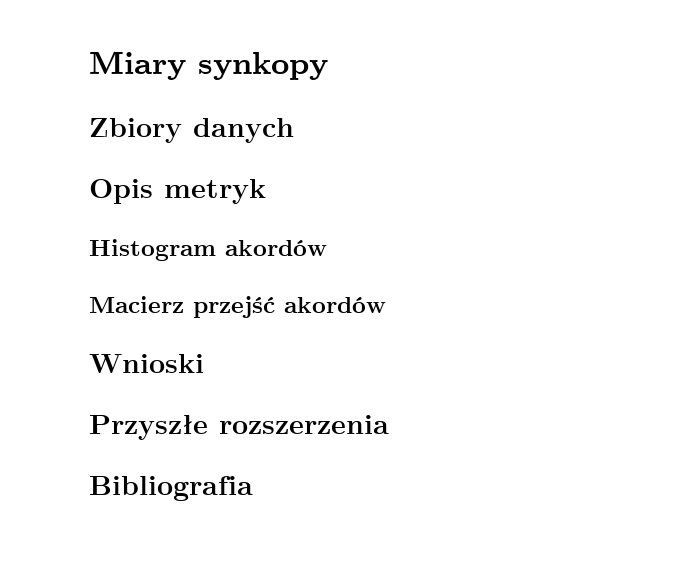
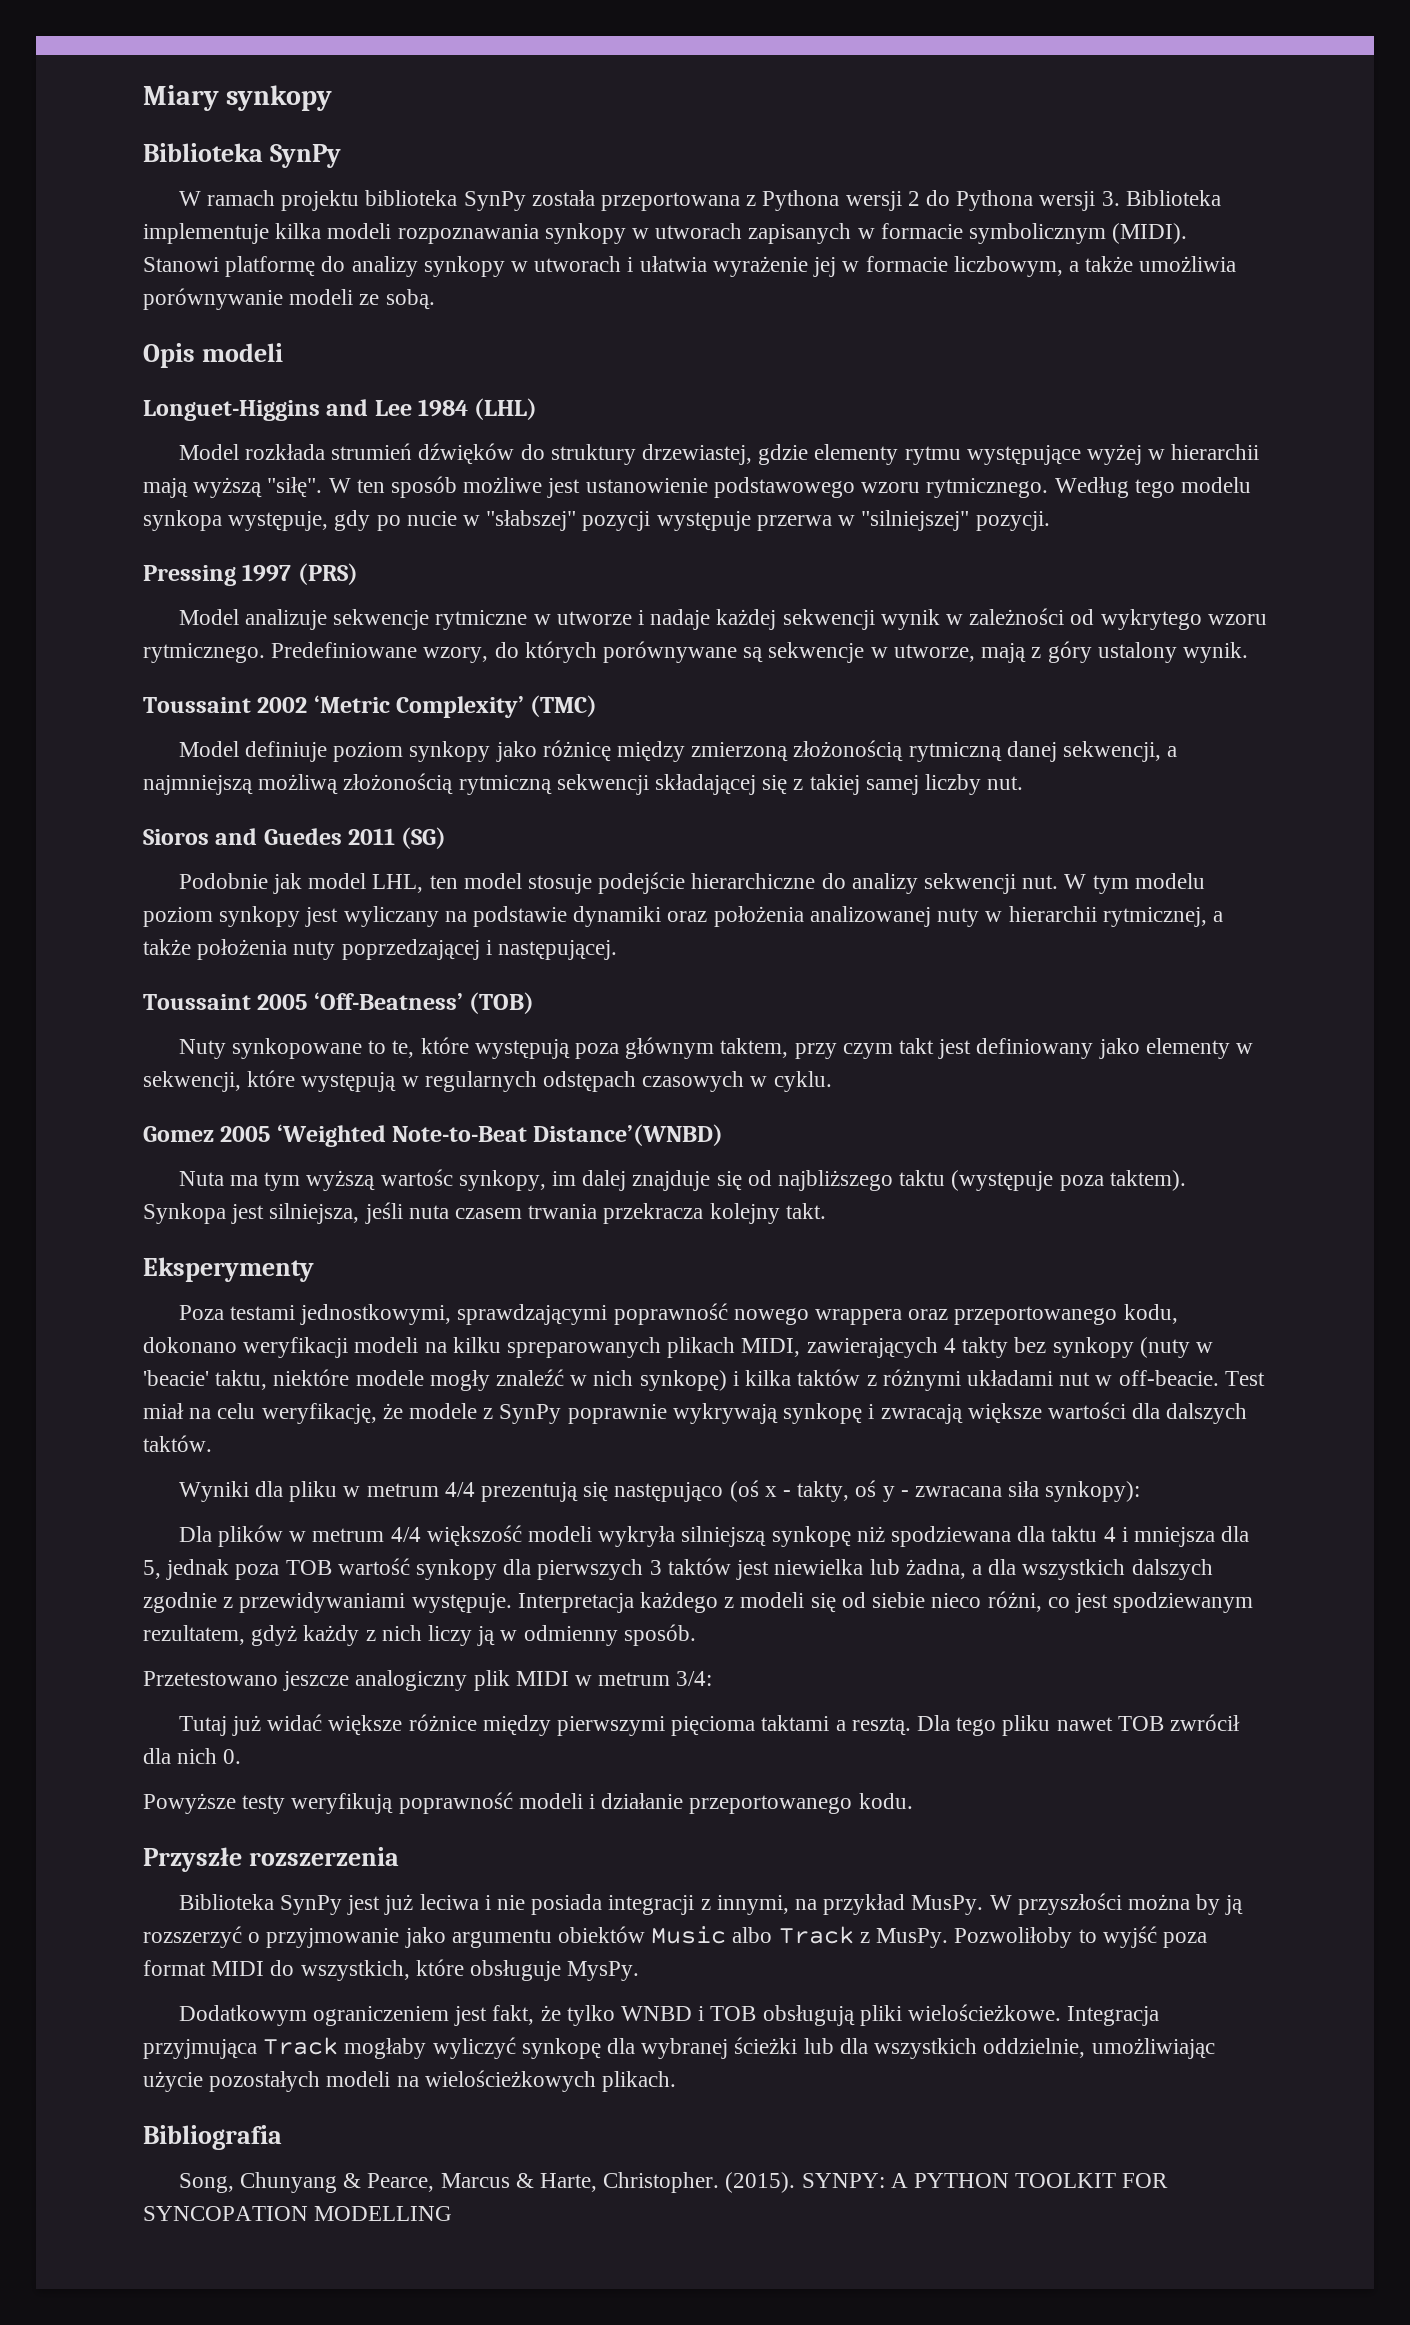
[89,118,294,143] [89,179,266,204] [89,239,327,261] [89,296,386,318] [89,354,204,373] [89,415,389,440] [89,476,253,501] Zbiory danych // Opis metryk // Histogram akordów // Macierz przejść akordów // Wnioski // Przyszłe rozszerzenia // Bibliografia -> [143,143,341,168] [178,190,1221,211] [143,223,1188,244] [143,256,1237,277] [143,288,435,310] [143,343,283,368] [143,398,538,421] [178,443,1260,465] [143,476,1251,498] [143,510,1050,531] [143,563,358,586] [178,608,1267,630] [143,641,1248,663] [143,695,598,718] [178,740,1178,762] [143,773,1024,795] [143,827,447,849] [178,872,1205,894] [143,906,1223,927] [143,939,618,960] [143,992,535,1014] [178,1037,1254,1059] [143,1070,832,1092] [143,1124,724,1147] [178,1169,1186,1191] [143,1202,826,1224] [143,1257,314,1282] [178,1303,1178,1325] [143,1337,1213,1358] [143,1369,1265,1391] [143,1402,1248,1424] [143,1435,212,1452] [178,1480,1141,1502] [178,1525,1250,1547] [143,1558,1213,1580] [143,1591,1254,1613] [143,1624,696,1646] [143,1670,713,1691] [178,1714,1241,1736] [143,1748,242,1764] [143,1792,913,1814] [143,1847,399,1872] [178,1893,1244,1915] [143,1926,1207,1948] [143,1959,640,1981] [178,2004,1160,2026] [143,2037,1215,2059] [143,2070,677,2092] [143,2125,282,2150] [178,2172,1169,2193] [143,2206,453,2221] Biblioteka SynPy // W ramach projektu biblioteka SynPy została przeportowana z Pythona wersji 2 do Pythona wersji 3. Biblioteka implementuje kilka modeli rozpoznawania synkopy w utworach zapisanych w formacie symbolicznym (MIDI). Stanowi platformę do analizy synkopy w utworach i ułatwia wyrażenie jej w formacie liczbowym, a także umożliwia porównywanie modeli ze sobą. // Opis modeli // Longuet-Higgins and Lee 1984 (LHL) // Model rozkłada strumień dźwięków do struktury drzewiastej, gdzie elementy rytmu występujące wyżej w hierarchii mają wyższą "siłę". W ten sposób możliwe jest ustanowienie podstawowego wzoru rytmicznego. Według tego modelu synkopa występuje, gdy po nucie w "słabszej" pozycji występuje przerwa w "silniejszej" pozycji. // Pressing 1997 (PRS) // Model analizuje sekwencje rytmiczne w utworze i nadaje każdej sekwencji wynik w zależności od wykrytego wzoru rytmicznego. Predefiniowane wzory, do których porównywane są sekwencje w utworze, mają z góry ustalony wynik. // Toussaint 2002 ‘Metric Complexity’ (TMC) // Model definiuje poziom synkopy jako różnicę między zmierzoną złożonością rytmiczną danej sekwencji, a najmniejszą możliwą złożonością rytmiczną sekwencji składającej się z takiej samej liczby nut. // Sioros and Guedes 2011 (SG) // Podobnie jak model LHL, ten model stosuje podejście hierarchiczne do analizy sekwencji nut. W tym modelu poziom synkopy jest wyliczany na podstawie dynamiki oraz położenia analizowanej nuty w hierarchii rytmicznej, a także położenia nuty poprzedzającej i następującej. // Toussaint 2005 ‘Off-Beatness’ (TOB) // Nuty synkopowane to te, które występują poza głównym taktem, przy czym takt jest definiowany jako elementy w sekwencji, które występują w regularnych odstępach czasowych w cyklu. // Gomez 2005 ‘Weighted Note-to-Beat Distance’(WNBD) // Nuta ma tym wyższą wartośc synkopy, im dalej znajduje się od najbliższego taktu (występuje poza taktem). Synkopa jest silniejsza, jeśli nuta czasem trwania przekracza kolejny takt. // Eksperymenty // Poza testami jednostkowymi, sprawdzającymi poprawność nowego wrappera oraz przeportowanego kodu, dokonano weryfikacji modeli na kilku spreparowanych plikach MIDI, zawierających 4 takty bez synkopy (nuty w 'beacie' taktu, niektóre modele mogły znaleźć w nich synkopę) i kilka taktów z różnymi układami nut w off-beacie. Test miał na celu weryfikację, że modele z SynPy poprawnie wykrywają synkopę i zwracają większe wartości dla dalszych taktów. // Wyniki dla pliku w metrum 4/4 prezentują się następująco (oś x - takty, oś y - zwracana siła synkopy): // Dla plików w metrum 4/4 większość modeli wykryła silniejszą synkopę niż spodziewana dla taktu 4 i mniejsza dla 5, jednak poza TOB wartość synkopy dla pierwszych 3 taktów jest niewielka lub żadna, a dla wszystkich dalszych zgodnie z przewidywaniami występuje. Interpretacja każdego z modeli się od siebie nieco różni, co jest spodziewanym rezultatem, gdyż każdy z nich liczy ją w odmienny sposób. // Przetestowano jeszcze analogiczny plik MIDI w metrum 3/4: // Tutaj już widać większe różnice między pierwszymi pięcioma taktami a resztą. Dla tego pliku nawet TOB zwrócił dla nich 0. // Powyższe testy weryfikują poprawność modeli i działanie przeportowanego kodu. // Przyszłe rozszerzenia // Biblioteka SynPy jest już leciwa i nie posiada integracji z innymi, na przykład MusPy. W przyszłości można by ją rozszerzyć o przyjmowanie jako argumentu obiektów Music albo Track z MusPy. Pozwoliłoby to wyjść poza format MIDI do wszystkich, które obsługuje MysPy. // Dodatkowym ograniczeniem jest fakt, że tylko WNBD i TOB obsługują pliki wielościeżkowe. Integracja przyjmująca Track mogłaby wyliczyć synkopę dla wybranej ścieżki lub dla wszystkich oddzielnie, umożliwiając użycie pozostałych modeli na wielościeżkowych plikach. // Bibliografia // Song, Chunyang & Pearce, Marcus & Harte, Christopher. (2015). SYNPY: A PYTHON TOOLKIT FOR SYNCOPATION MODELLING

